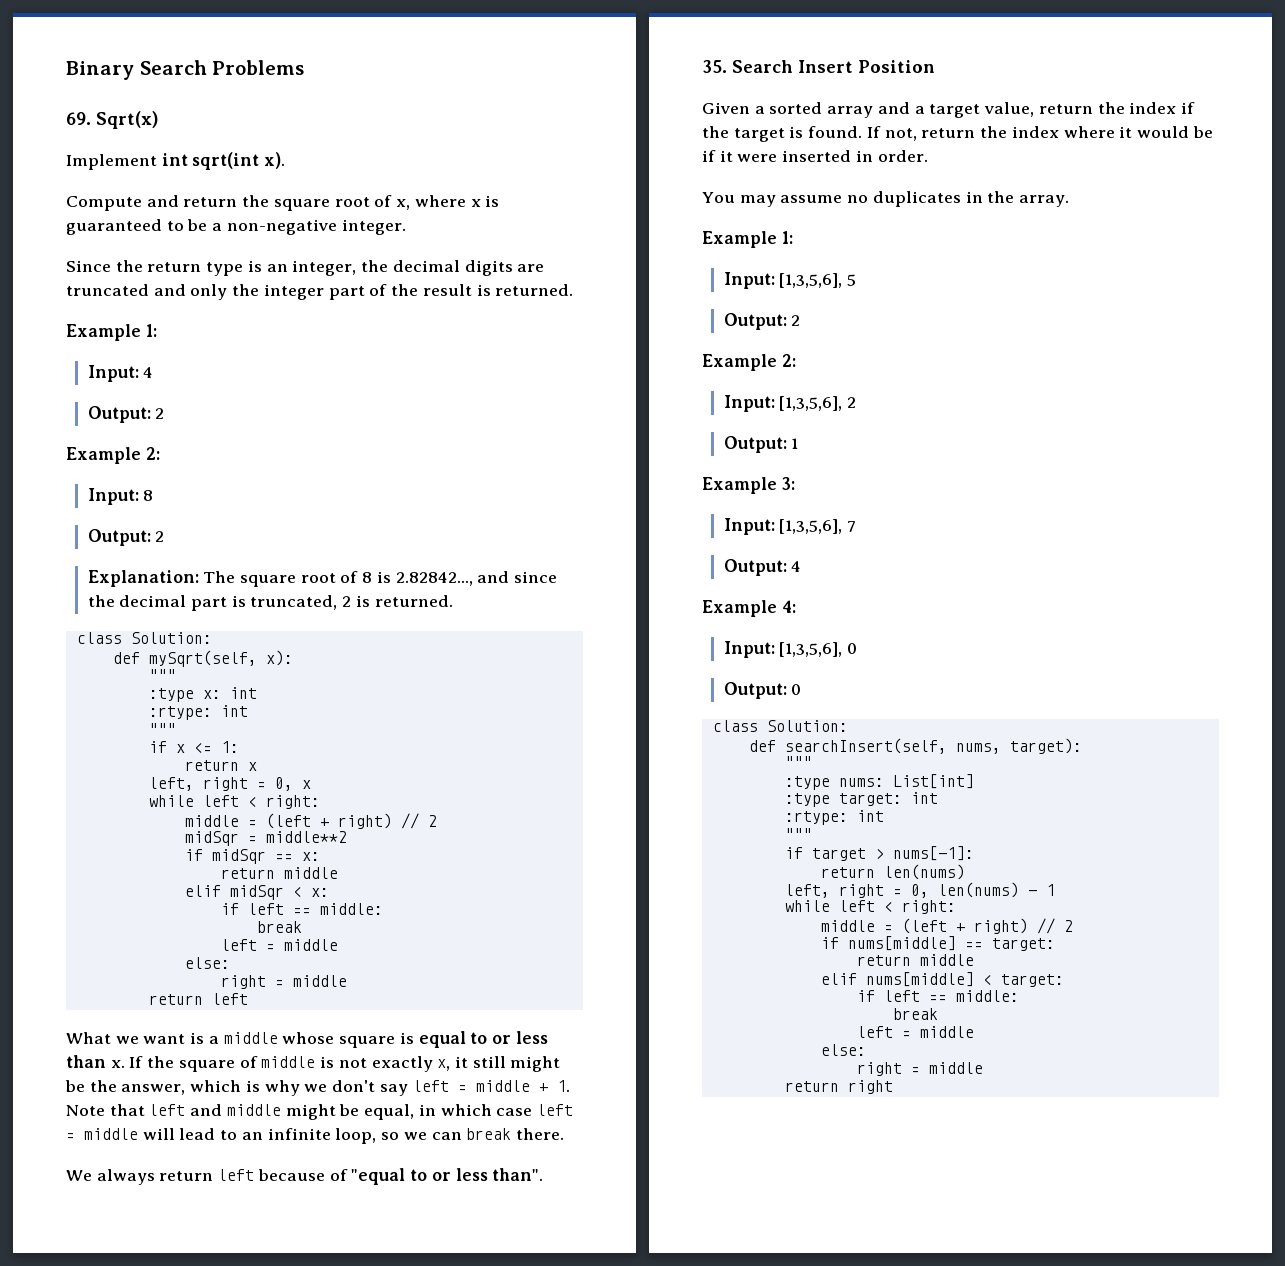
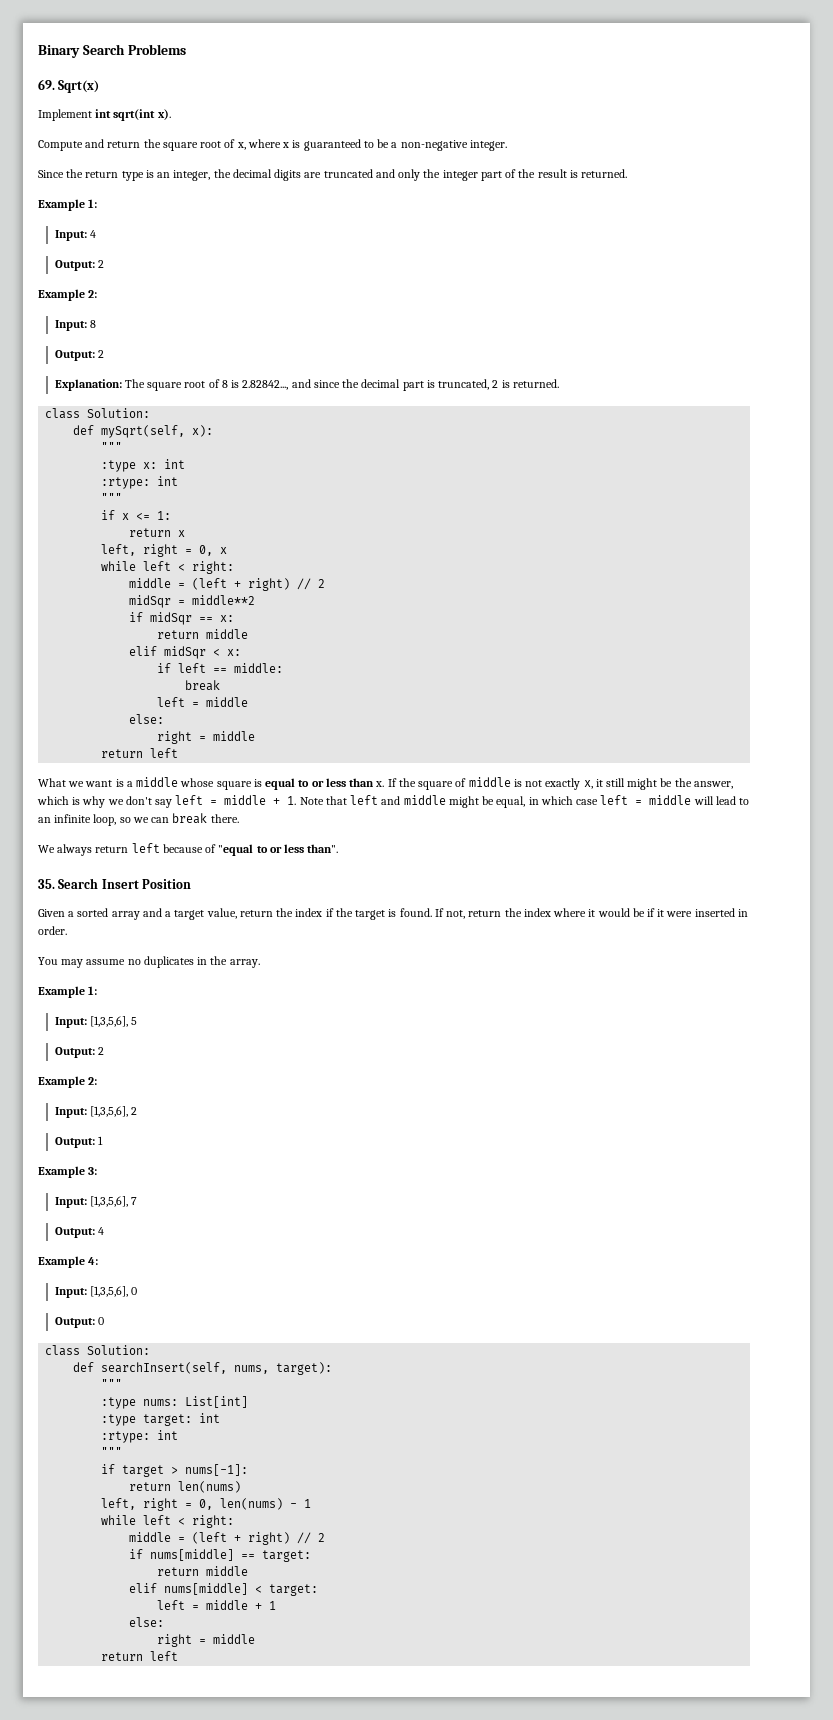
[856,990,1019,1002] [892,1008,938,1020] [856,1026,974,1038] [820,1044,866,1056] [856,1062,983,1076] [784,1080,893,1094] // if left == middle: // break // left = middle // else: // right = middle // return right -> [157,1600,277,1610] [129,1617,165,1627] [157,1634,256,1647] [101,1651,179,1661] // left = middle + 1 // else: // right = middle // return left

